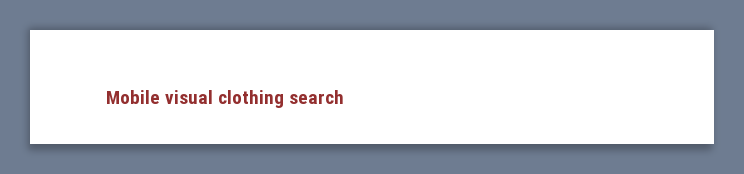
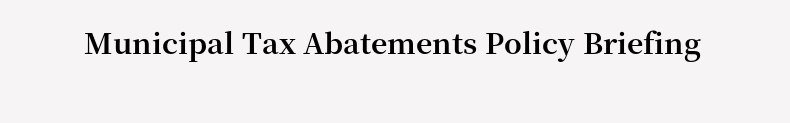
[106,90,345,108] Mobile visual clothing search -> [84,30,701,62] Municipal Tax Abatements Policy Briefing

